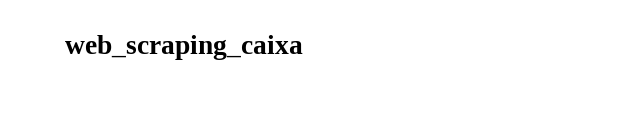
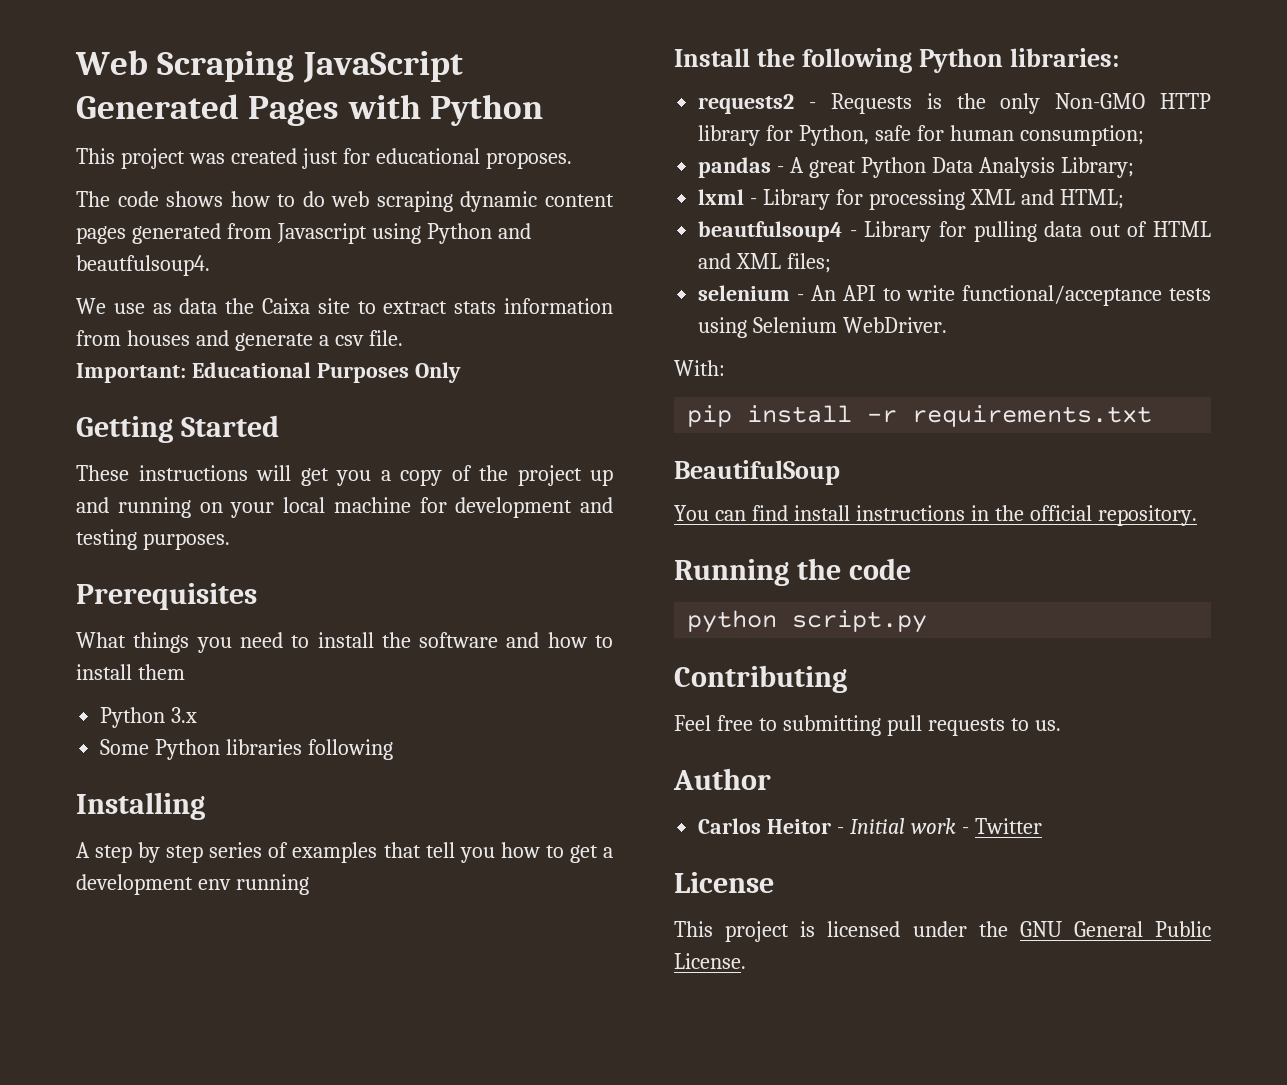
[65,35,303,60] web_scraping_caixa -> [75,50,463,83] [76,94,543,126] [76,148,572,169] [76,191,614,212] [76,223,531,244] [76,255,210,276] [76,298,614,314] [76,330,403,351] [76,362,461,383] [76,415,279,443] [76,465,613,486] [76,497,613,518] [76,529,230,550] [76,583,257,610] [76,632,614,653] [76,664,185,680] [100,707,198,728] [100,739,394,760] [76,792,205,820] [76,842,614,863] [76,874,309,895] [674,48,1119,73] [698,93,1211,114] [698,125,1144,146] [698,157,1134,178] [698,189,1124,210] [698,221,1211,242] [698,253,832,273] [698,285,1211,306] [698,317,948,338] [674,360,725,376] [687,405,1153,427] [674,460,840,485] [674,505,1197,526] [674,558,911,586] [687,610,928,633] [674,665,847,693] [674,715,1061,736] [673,768,771,790] [698,818,1042,834] [674,872,774,893] [674,921,1211,942] [674,953,746,969] Web Scraping JavaScript Generated Pages with Python // This project was created just for educational proposes. // The code shows how to do web scraping dynamic content pages generated from Javascript using Python and beautfulsoup4. // We use as data the Caixa site to extract stats information from houses and generate a csv file. // Important: Educational Purposes Only // Getting Started // These instructions will get you a copy of the project up and running on your local machine for development and testing purposes. // Prerequisites // What things you need to install the software and how to install them // Python 3.x // Some Python libraries following // Installing // A step by step series of examples that tell you how to get a development env running // Install the following Python libraries: // requests2 - Requests is the only Non-GMO HTTP library for Python, safe for human consumption; // pandas - A great Python Data Analysis Library; // lxml - Library for processing XML and HTML; // beautfulsoup4 - Library for pulling data out of HTML and XML files; // selenium - An API to write functional/acceptance tests using Selenium WebDriver. // With: // pip install -r requirements.txt // BeautifulSoup // You can find install instructions in the official repository. // Running the code // python script.py // Contributing // Feel free to submitting pull requests to us. // Author // Carlos Heitor - Initial work - Twitter // License // This project is licensed under the GNU General Public License.

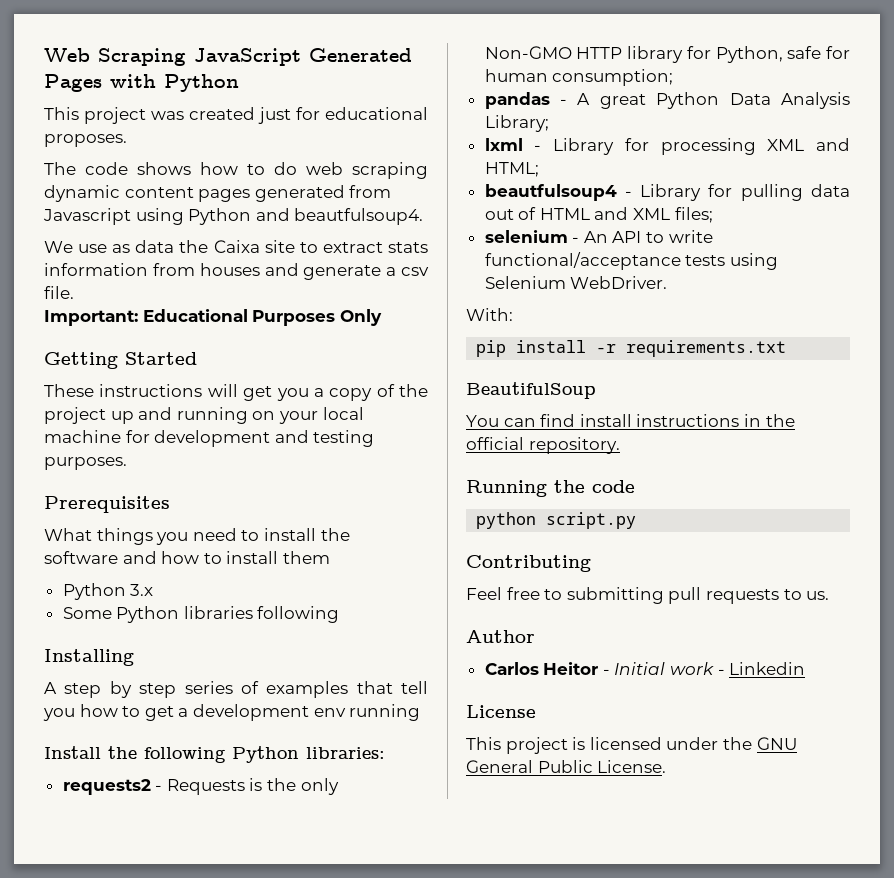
[974,818,1042,834] Twitter -> [729,662,806,675] Linkedin

